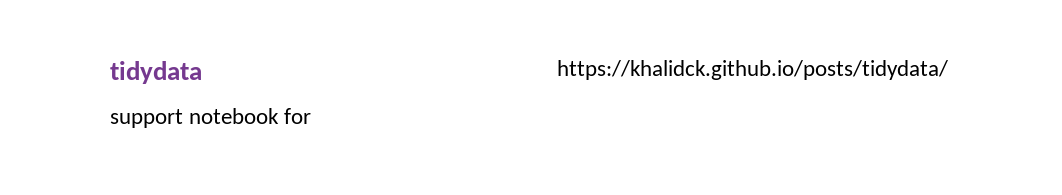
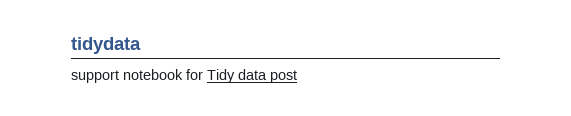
[557,60,948,80] https://khalidck.github.io/posts/tidydata/ -> [207,69,297,83] Tidy data post

